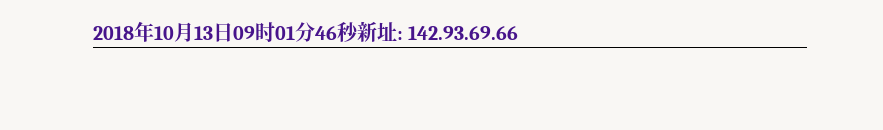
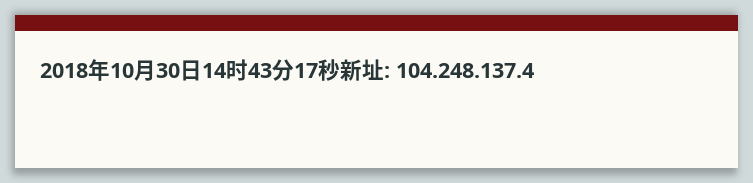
[194,22,337,42] 13日09时01分46 -> [156,59,318,81] 30日14时43分17
[408,26,519,40] 142.93.69.66 -> [396,63,534,78] 104.248.137.4

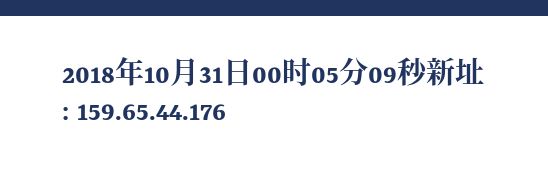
[156,59,318,81] 30日14时43分17 -> [199,57,397,86] 31日00时05分09
[396,63,534,78] 104.248.137.4 -> [76,104,226,120] 159.65.44.176

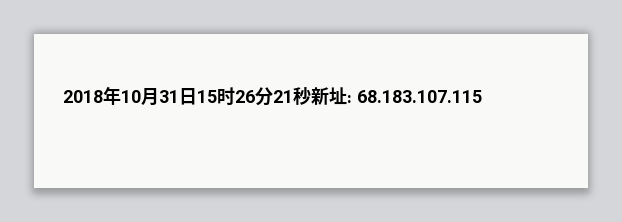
[252,57,397,86] 00时05分09 -> [197,87,293,106] 15时26分21
[76,104,226,120] 159.65.44.176 -> [357,90,482,103] 68.183.107.115

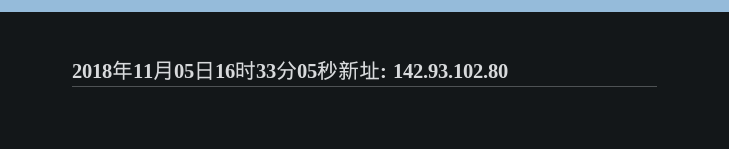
[121,87,293,106] 10月31日15时26分21 -> [133,61,317,80] 11月05日16时33分05
[357,90,482,103] 68.183.107.115 -> [392,64,508,78] 142.93.102.80

